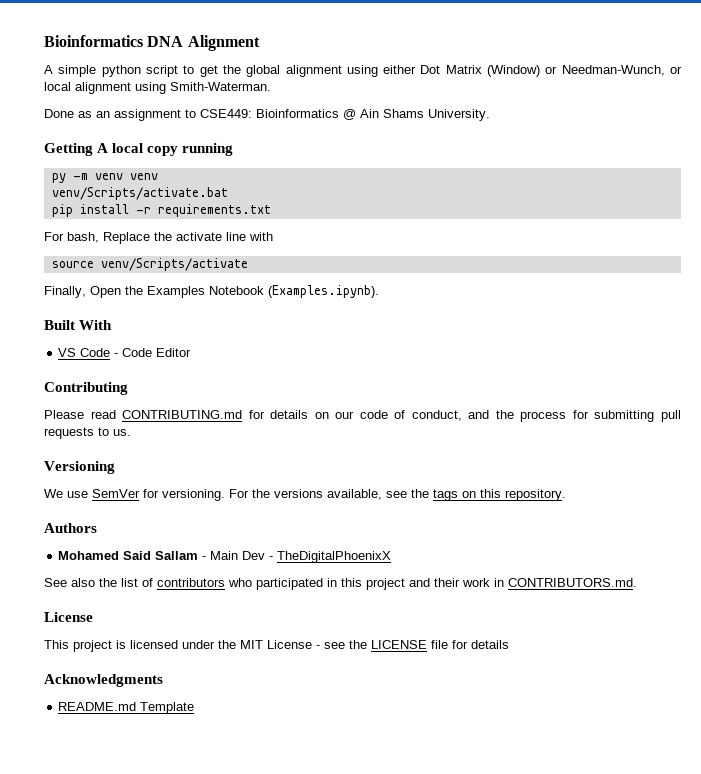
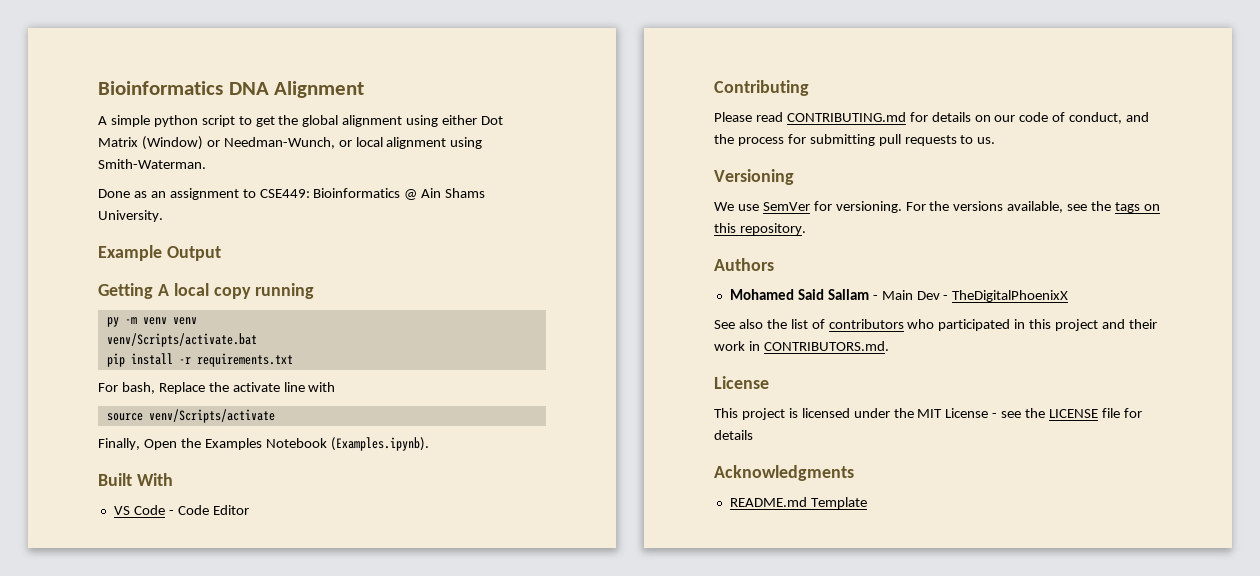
(490, 115) none -> [98,245,221,261] // Example Output

